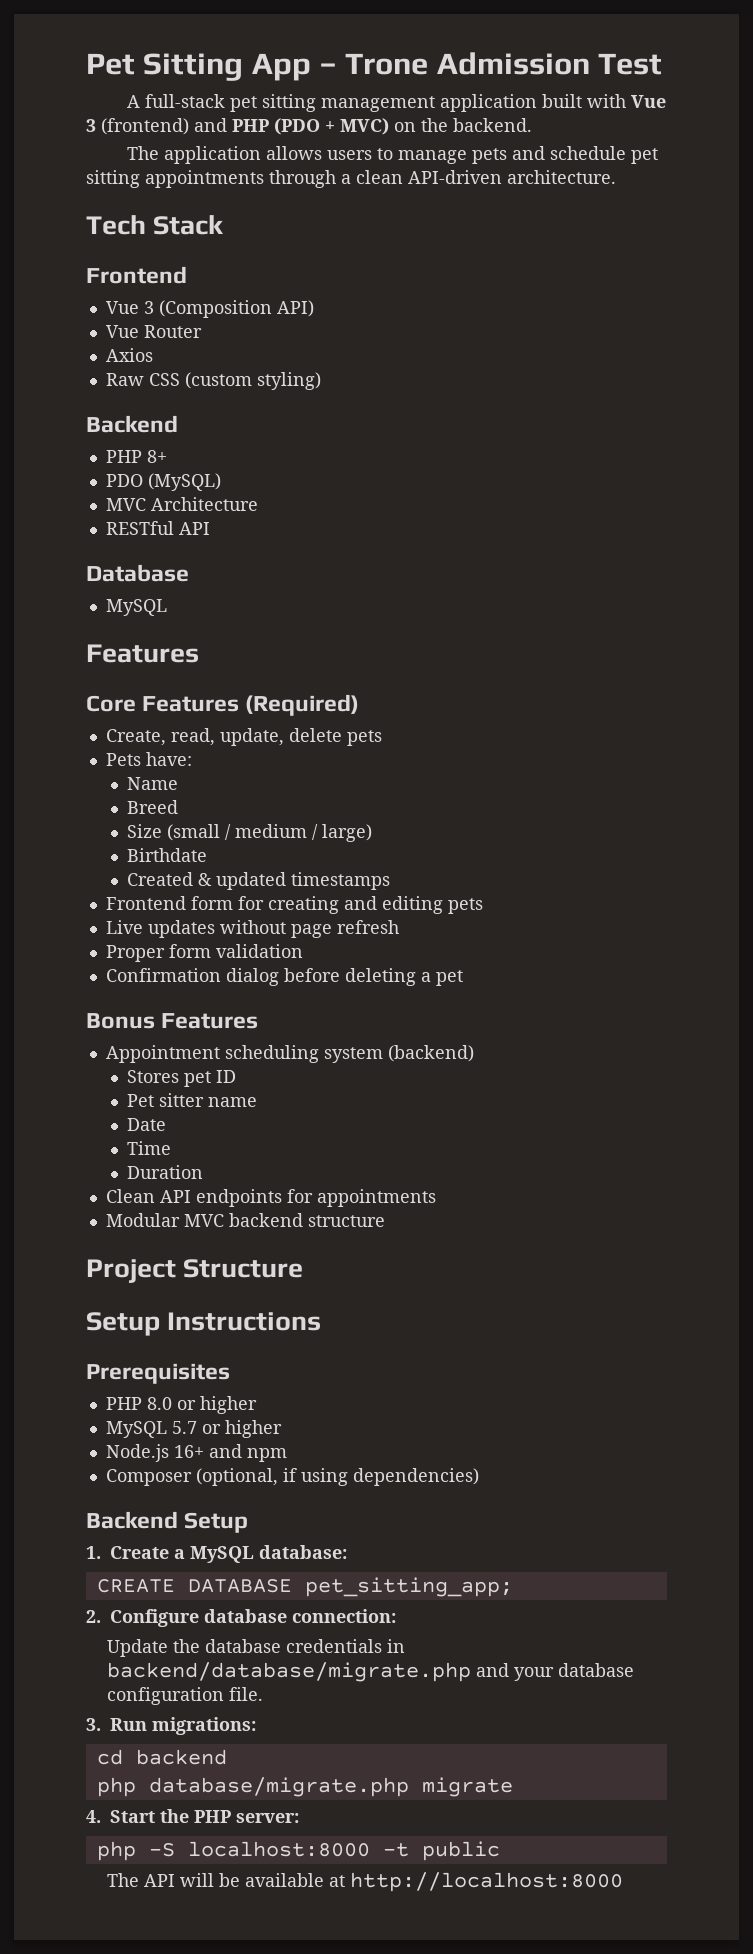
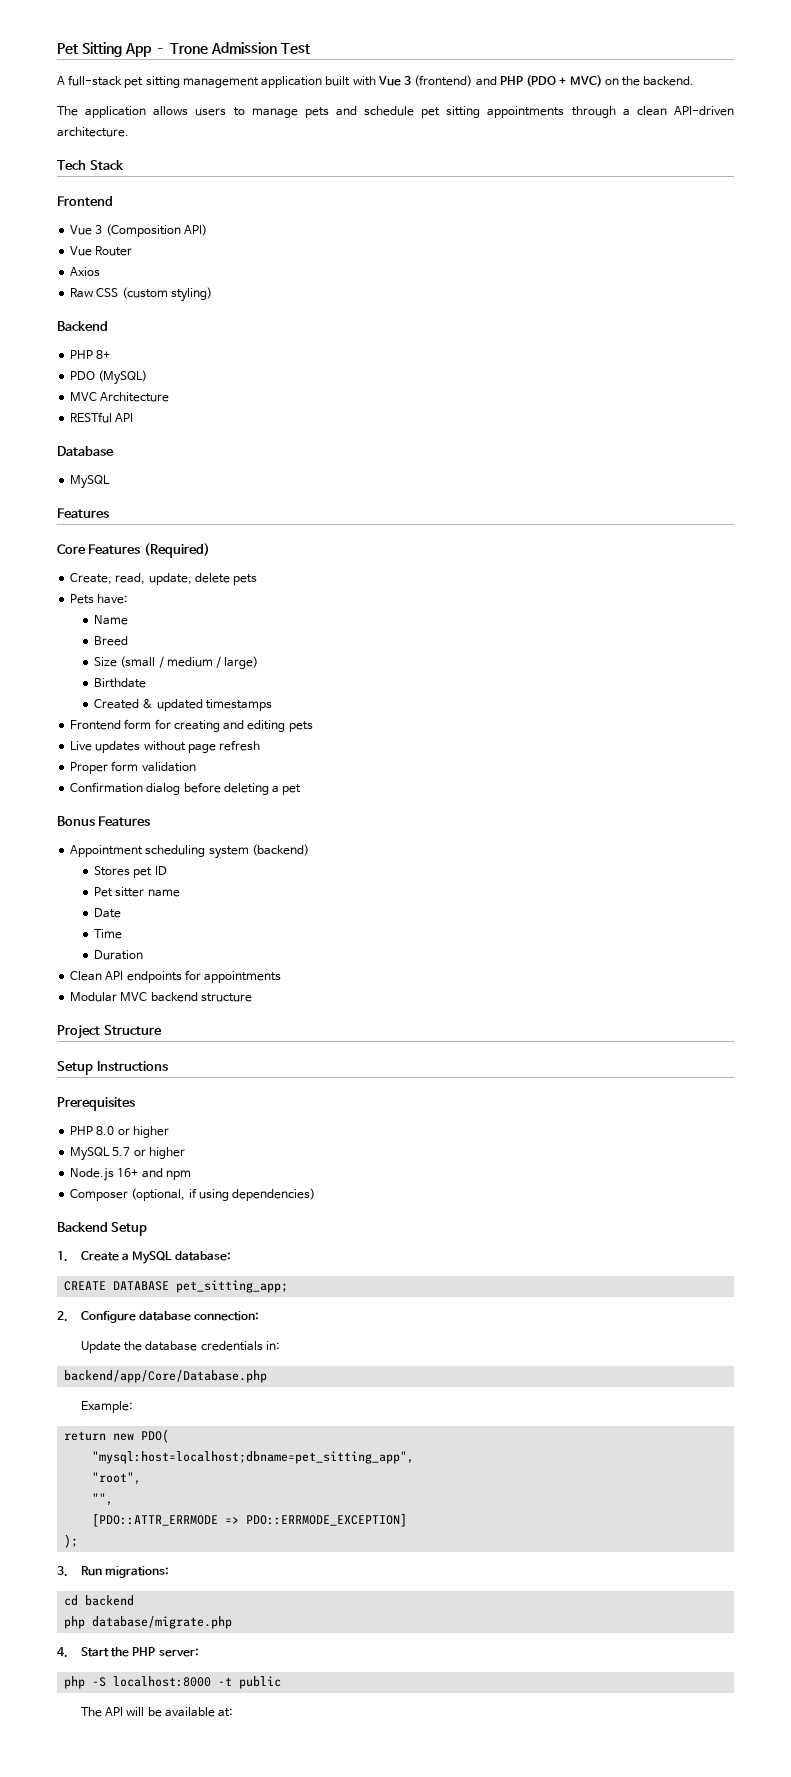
[387,1639,406,1653] [107,1662,635,1682] [107,1687,264,1705] in backend/database/migrate.php and your database configuration file. -> [265,1341,280,1350] [64,1370,268,1383] [80,1401,133,1413] [64,1429,170,1443] [92,1451,415,1464] [92,1472,142,1485] [92,1493,114,1506] [92,1513,408,1527] [64,1534,79,1548] in: // backend/app/Core/Database.php // Example: // return new PDO( // "mysql:host=localhost;dbname=pet_sitting_app", // "root", // "", // [PDO::ATTR_ERRMODE => PDO::ERRMODE_EXCEPTION] // );
[421,1777,513,1797] migrate -> (233, 1622) none
[329,1872,624,1892] at http://localhost:8000 -> [218,1708,234,1717] at:

